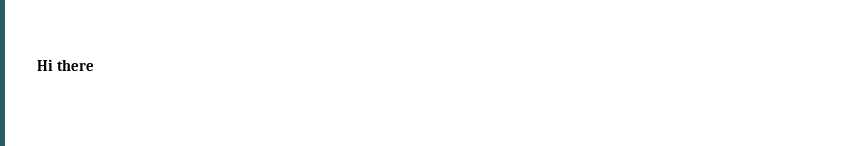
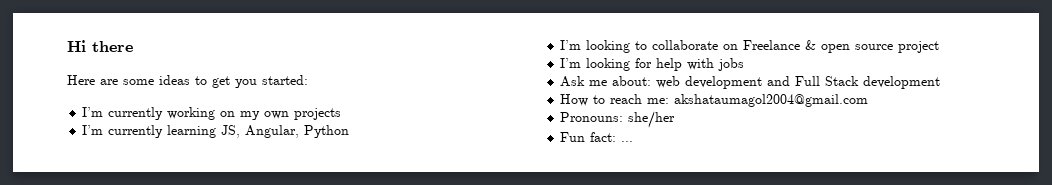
(94, 65) none -> [67,75,308,88] [82,107,342,120] [82,125,350,138] [560,40,940,53] [560,58,745,71] [560,76,941,89] [560,94,869,107] [560,111,676,128] [560,132,634,142] // Here are some ideas to get you started: // I’m currently working on my own projects // I’m currently learning JS, Angular, Python // I’m looking to collaborate on Freelance & open source project // I’m looking for help with jobs // Ask me about: web development and Full Stack development // How to reach me: akshataumagol2004@gmail.com // Pronouns: she/her // Fun fact: ...

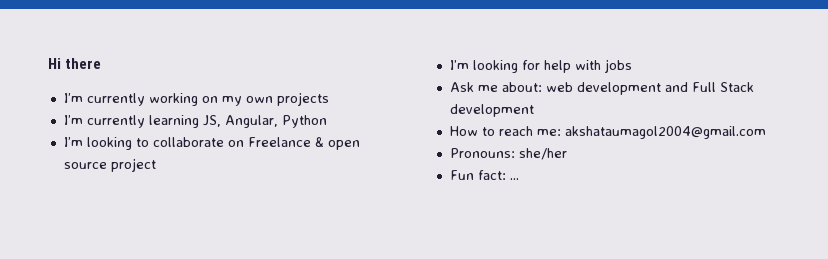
[67,75,308,88] // Here are some ideas to get you started: -> (102, 63) none

